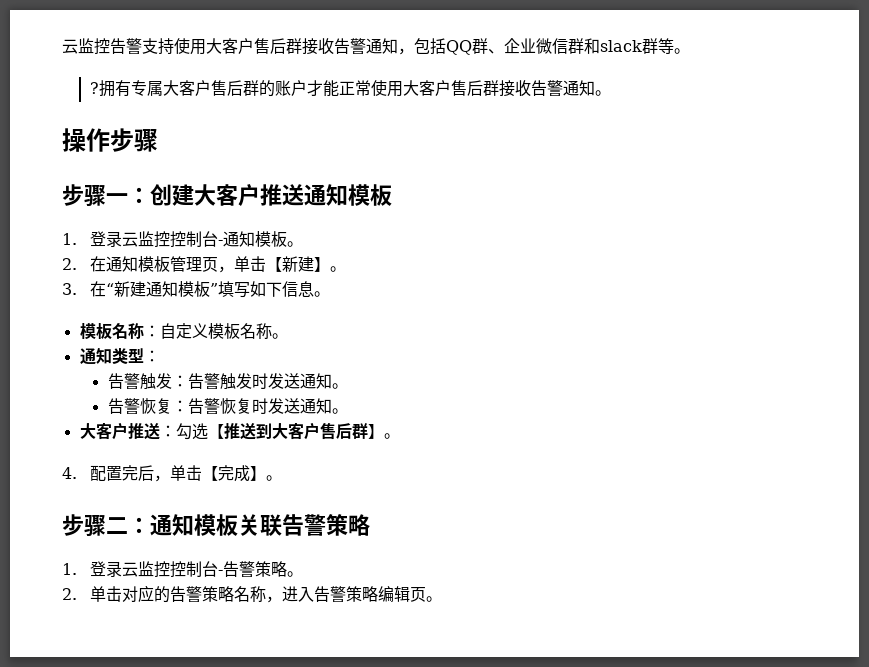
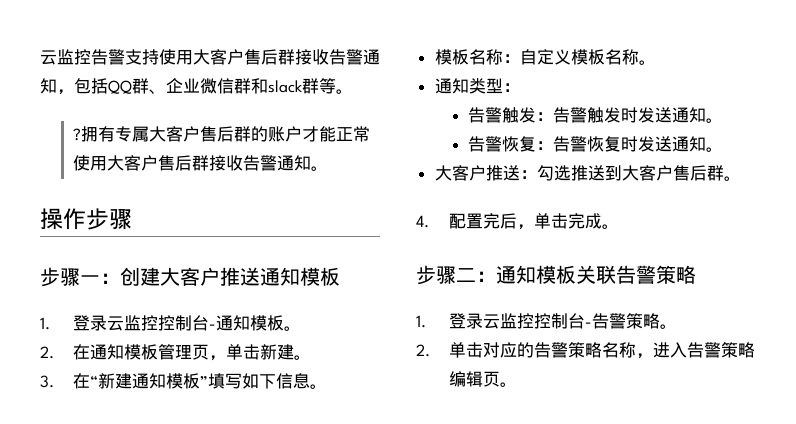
[266,256,331,272] 【新建】 -> [260,344,295,360] 新建
[207,424,224,439] 【 -> (571, 173) none
[367,424,384,439] 】 -> (724, 173) none
[202,465,267,482] 【完成】 -> [568,213,603,229] 完成

